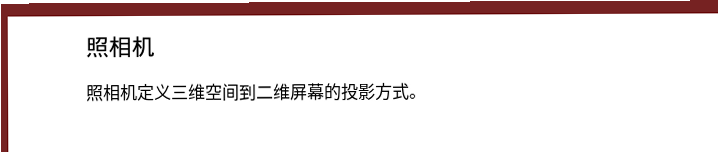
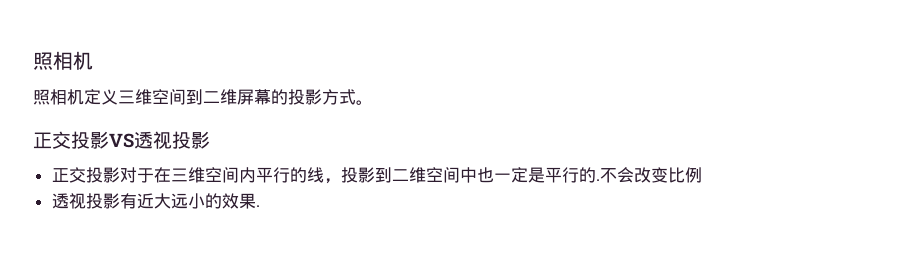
(427, 96) none -> [33,131,210,149] [51,167,702,184] [51,193,260,209] // 正交投影VS透视投影 // 正交投影对于在三维空间内平行的线，投影到二维空间中也一定是平行的.不会改变比例 // 透视投影有近大远小的效果.

